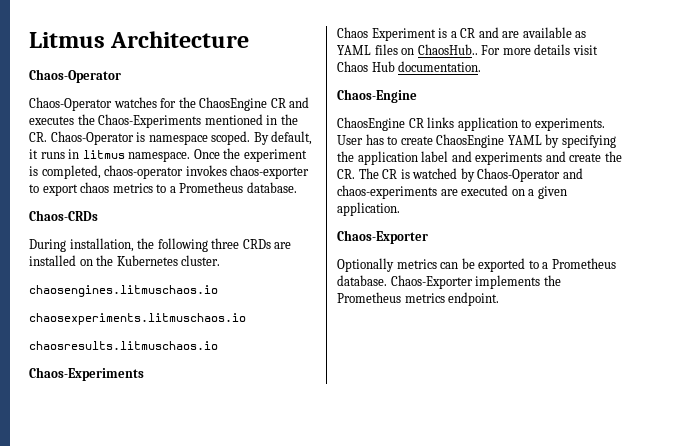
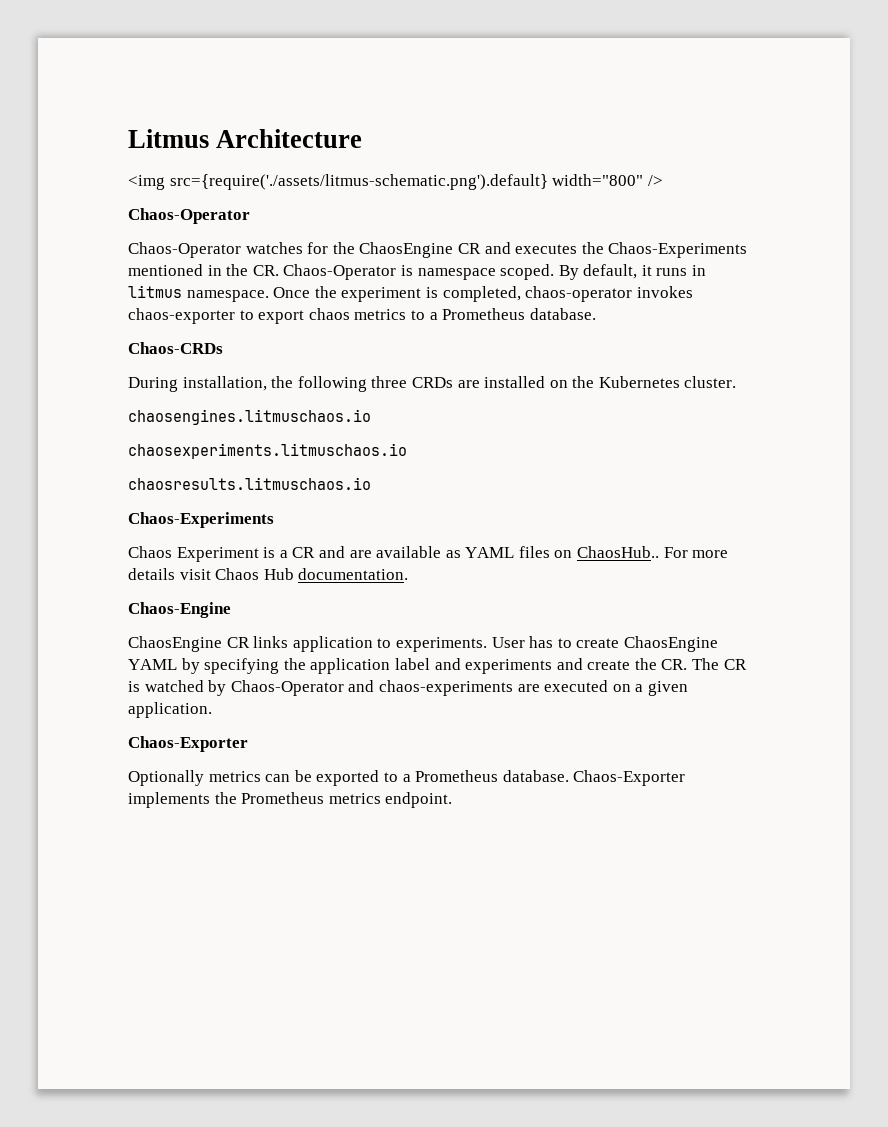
(250, 39) none -> [128,174,663,190] // <img src={require('./assets/litmus-schematic.png').default} width="800" />

